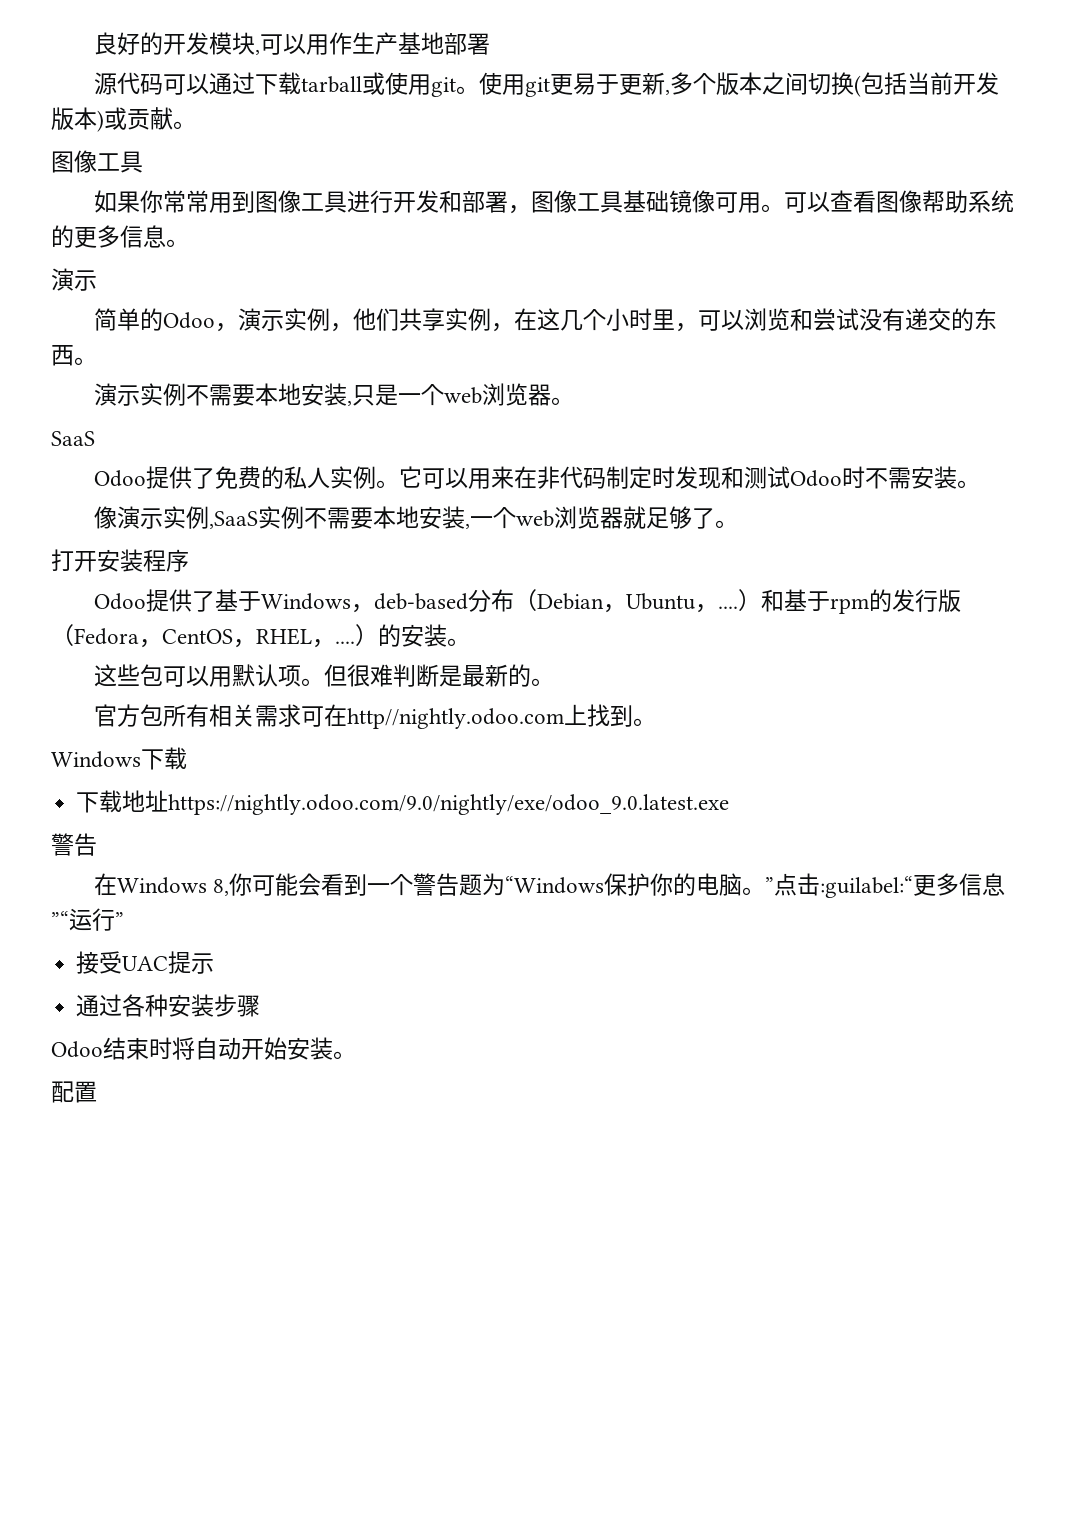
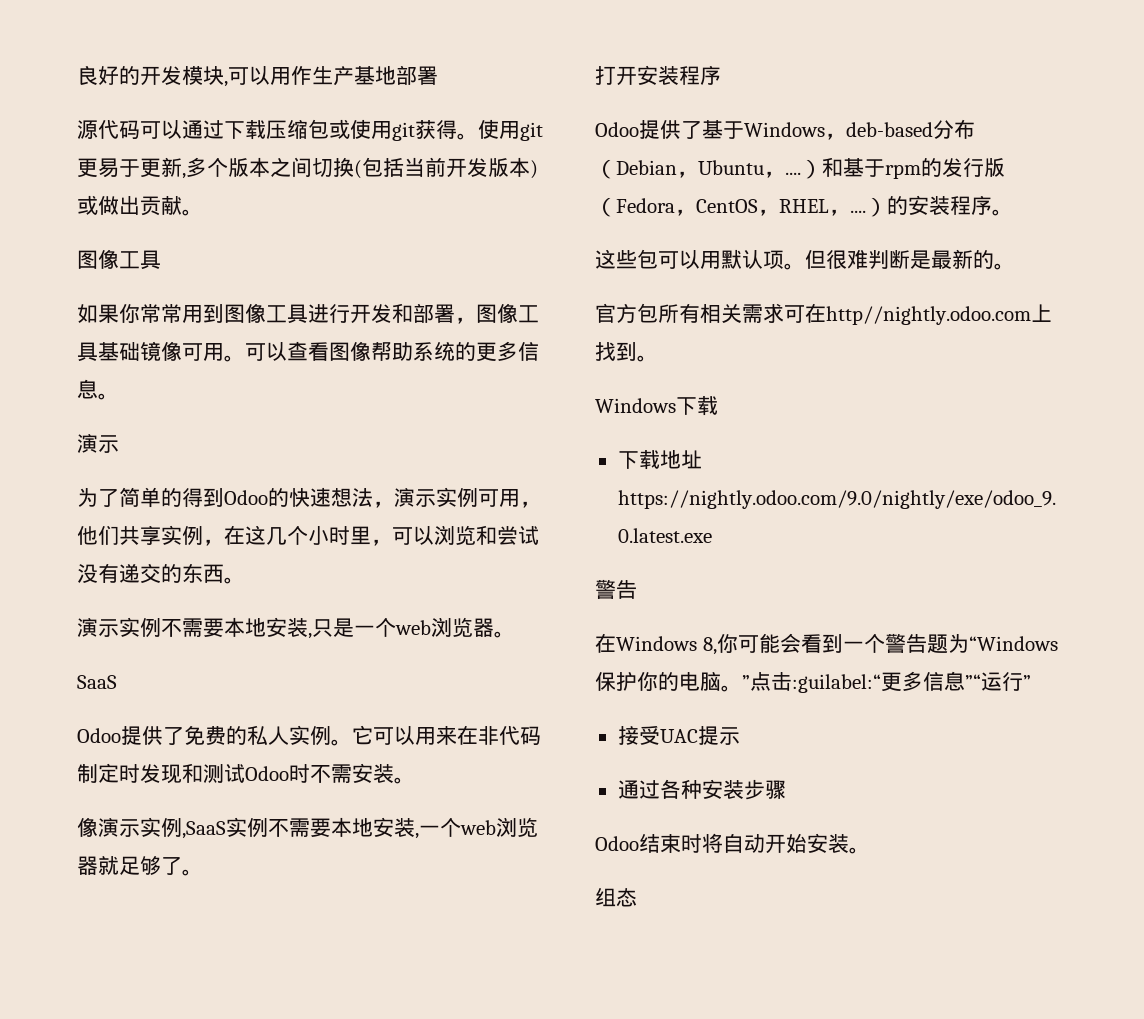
[300,76,362,93] tarball -> [266,119,329,139] 压缩包
(456, 87) none -> [415,120,457,140] 获得
(127, 118) none -> [98,196,140,215] 做出
[93,308,215,331] 简单的Odoo -> [77,487,373,508] 为了简单的得到Odoo的快速想法
(330, 319) none -> [478,489,520,507] 可用
(447, 635) none -> [950,195,992,215] 程序
[51,1081,97,1103] 配置 -> [595,888,637,907] 组态

